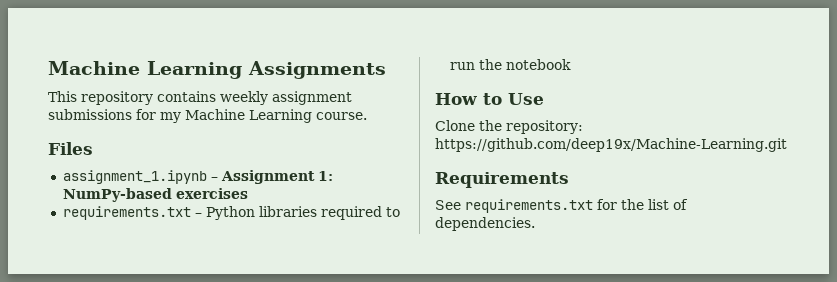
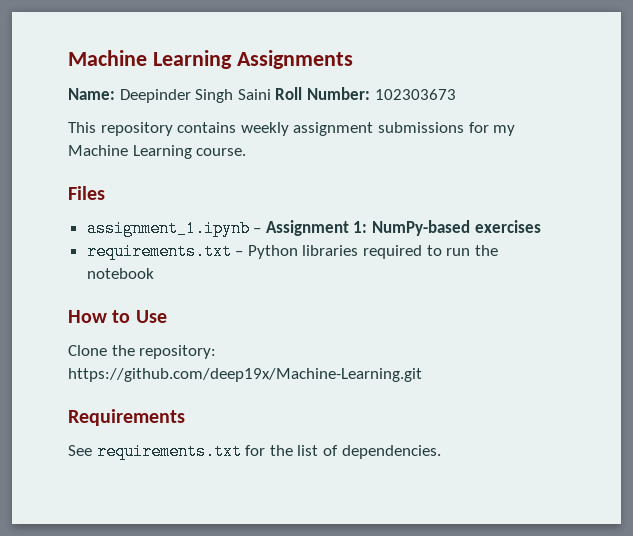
(386, 70) none -> [68,87,456,103] // Name: Deepinder Singh Saini Roll Number: 102303673

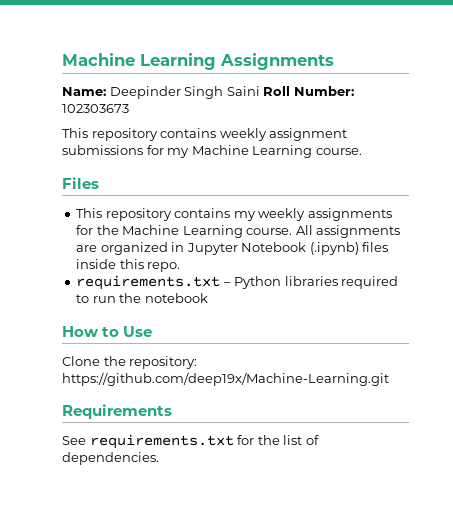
[86,220,541,237] assignment_1.ipynb – Assignment 1: NumPy-based exercises -> [76,208,392,221] [76,225,401,238] [76,242,389,255] [76,259,181,272] This repository contains my weekly assignments for the Machine Learning course. All assignments are organized in Jupyter Notebook (.ipynb) files inside this repo.

